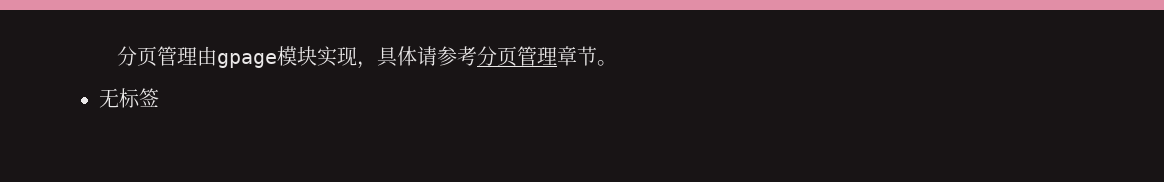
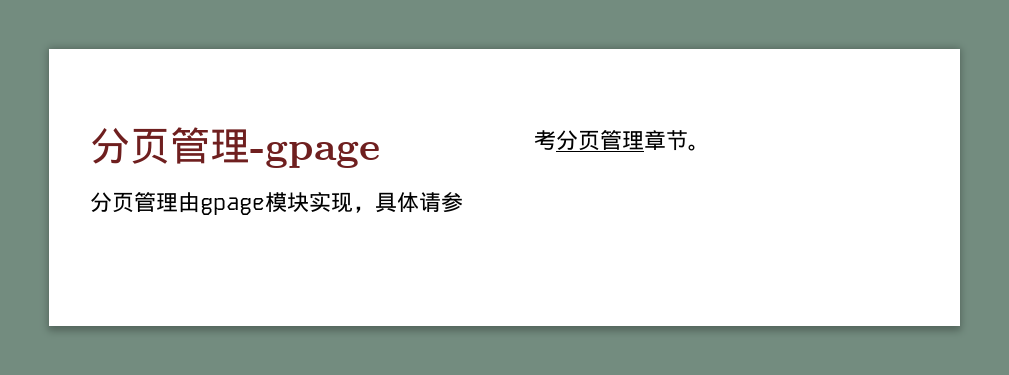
[116,46,197,66] 分页管理 -> [90,127,380,168] [90,192,178,213] 分页管理-gpage // 分页管理
[99,88,159,108] // 无标签 -> (710, 147) none

